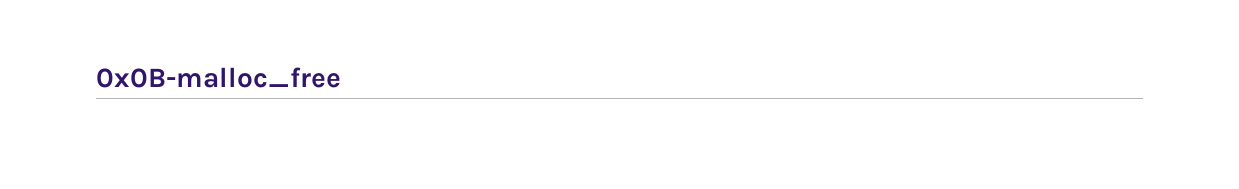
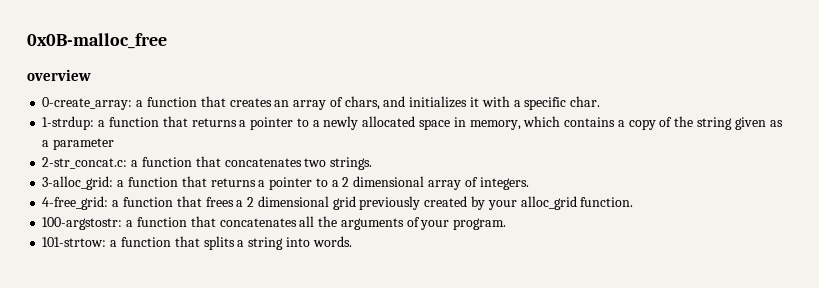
(341, 77) none -> [27,69,91,81] [42,96,601,110] [42,116,783,130] [42,138,115,150] [42,156,373,170] [42,176,529,190] [42,196,634,210] [42,216,507,230] [42,236,352,250] // overview // 0-create_array: a function that creates an array of chars, and initializes it with a specific char. // 1-strdup: a function that returns a pointer to a newly allocated space in memory, which contains a copy of the string given as a parameter // 2-str_concat.c: a function that concatenates two strings. // 3-alloc_grid: a function that returns a pointer to a 2 dimensional array of integers. // 4-free_grid: a function that frees a 2 dimensional grid previously created by your alloc_grid function. // 100-argstostr: a function that concatenates all the arguments of your program. // 101-strtow: a function that splits a string into words.

